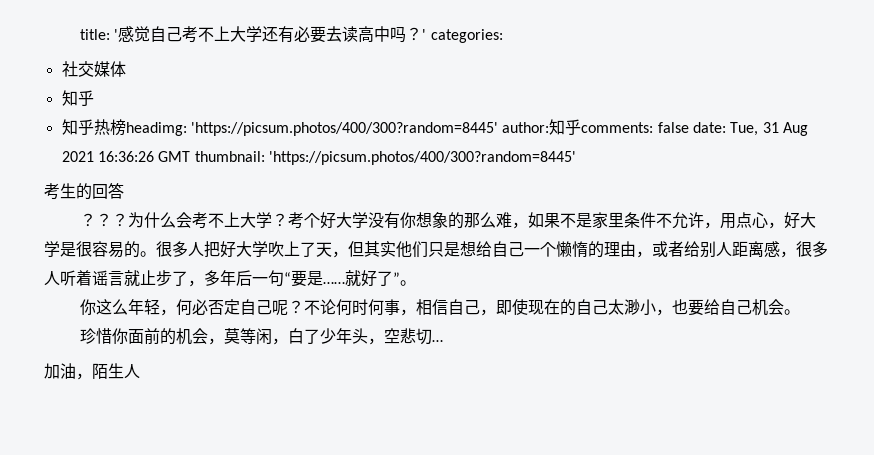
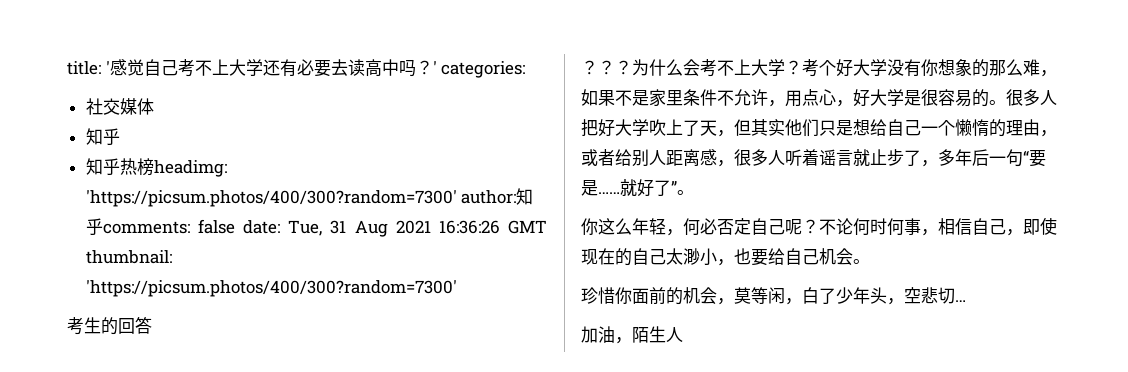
[190,122,498,136] 'https://picsum.photos/400/300?random=8445' -> [85,190,457,207] 'https://picsum.photos/400/300?random=7300'
[268,151,576,165] 'https://picsum.photos/400/300?random=8445' -> [85,280,457,297] 'https://picsum.photos/400/300?random=7300'

